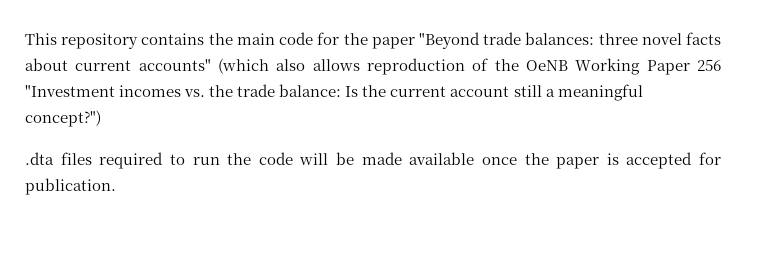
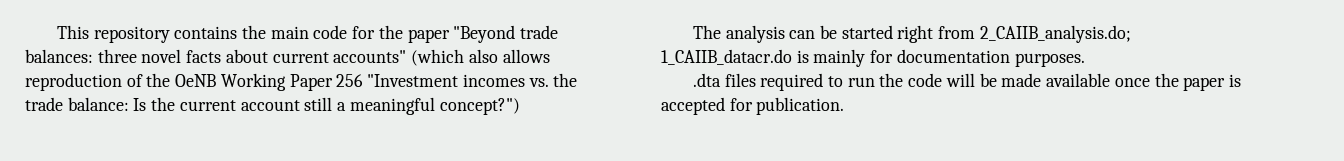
(101, 118) none -> [692,25,1131,43] [661,49,1085,67] // The analysis can be started right from 2_CAIIB_analysis.do; 1_CAIIB_datacr.do is mainly for documentation purposes.

